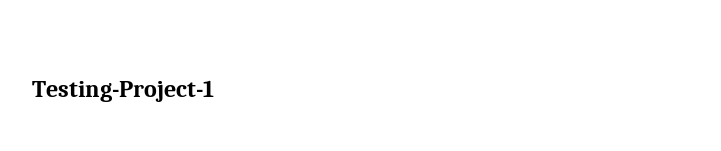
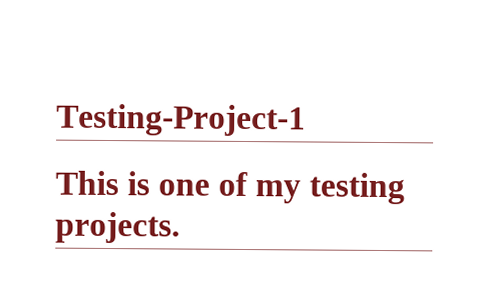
(214, 91) none -> [55,170,406,205] [55,211,180,244] // This is one of my testing projects.

